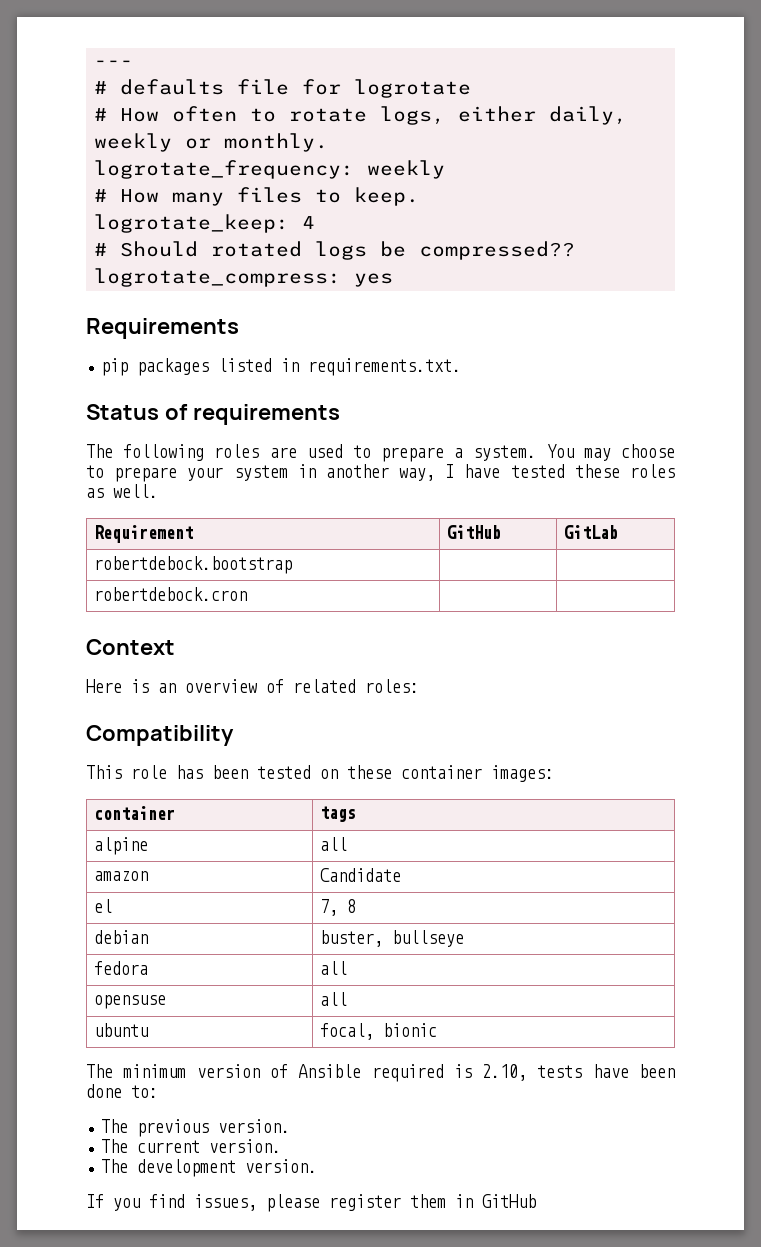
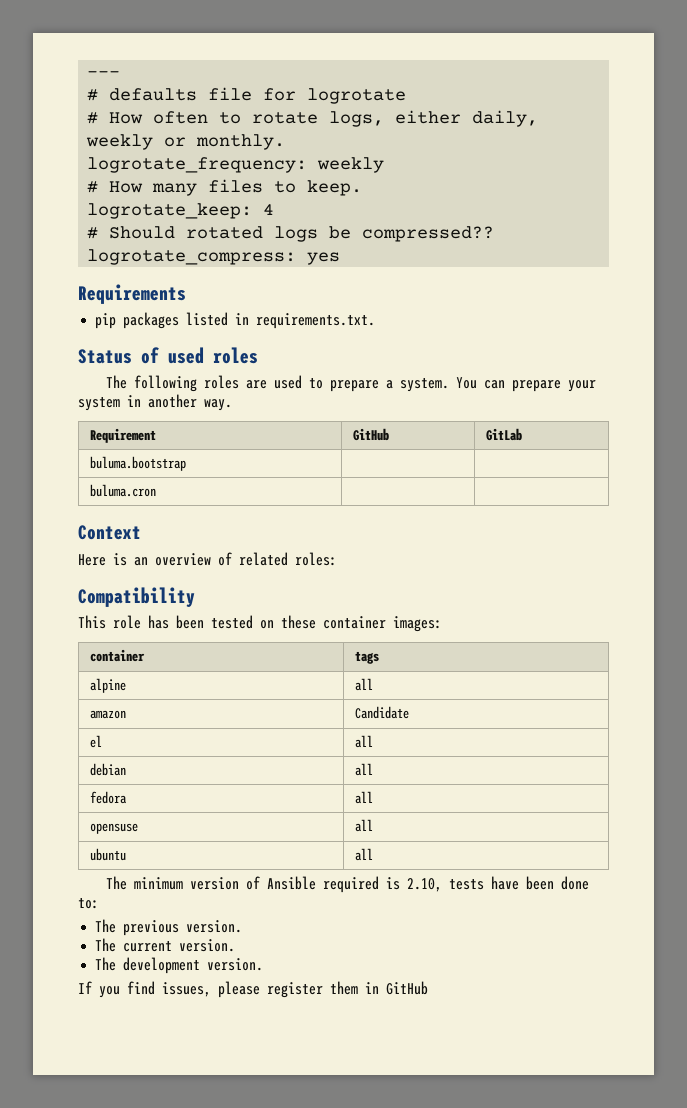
[192,404,340,425] requirements -> [168,347,258,364] used roles
[583,444,675,461] [86,465,104,478] may choose to -> [484,380,506,389] can
[399,464,675,481] [86,484,158,498] way, I have tested these roles as well. -> [204,399,232,411] way.
[94,556,293,574] [94,587,248,601] robertdebock.bootstrap | | // robertdebock.cron -> [90,456,187,471] [90,484,157,497] buluma.bootstrap | | // buluma.cron
[320,899,357,916] 7, 8 -> [355,735,374,748] all
[320,930,465,947] buster, bullseye -> [355,763,374,776] all
[320,1023,438,1040] focal, bionic -> [355,848,374,861] all

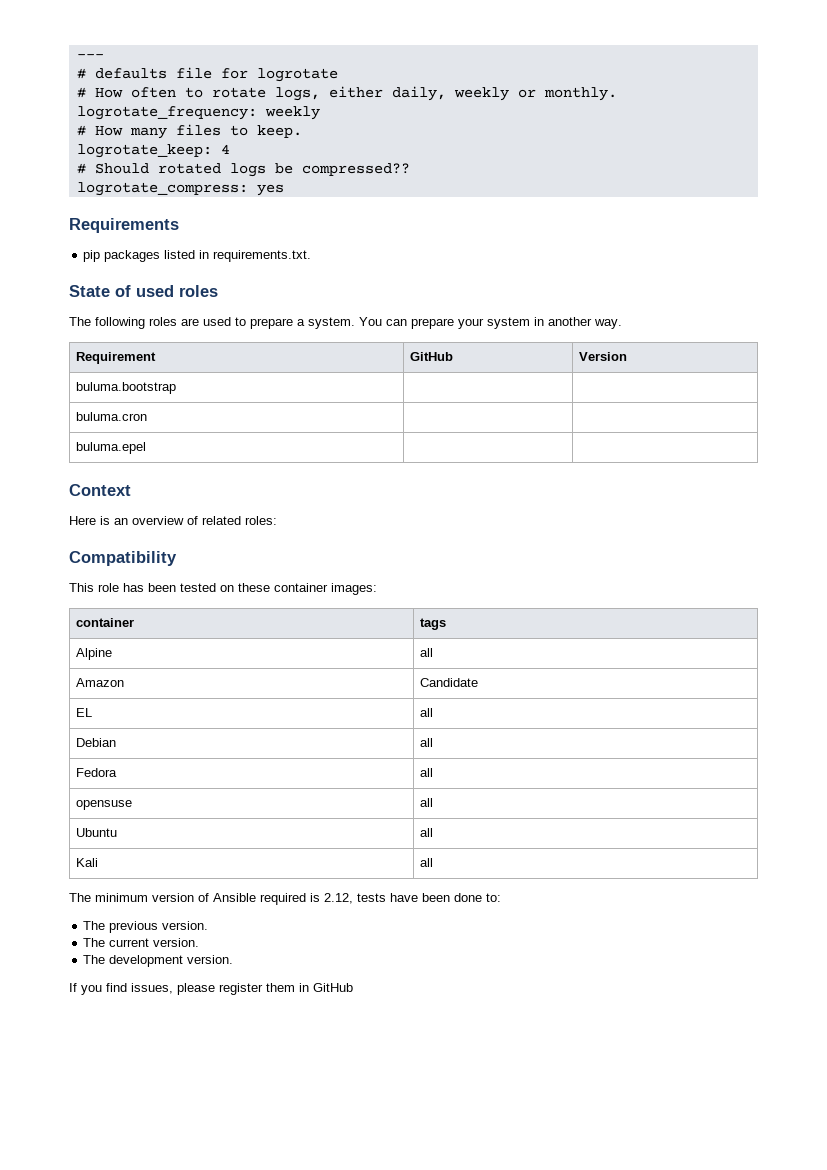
[78,349,132,364] Status -> [69,285,110,297] State
[486,428,523,441] GitLab -> [579,352,628,361] Version
(157, 490) none -> [76,442,147,454] // buluma.epel | |
[90,678,127,693] [355,678,374,691] [90,710,127,719] alpine | all // amazon -> [76,648,113,660] [420,648,434,657] [76,678,125,687] Alpine | all // Amazon
[90,735,103,748] [355,735,374,748] [90,763,127,776] [355,763,374,776] [90,791,128,804] el | all // debian | all // fedora -> [76,708,93,717] [420,708,434,717] [76,738,117,747] [420,738,434,747] [76,768,118,777] EL | all // Debian | all // Fedora
[90,848,127,861] ubuntu -> [76,828,118,837] [420,828,434,837] [76,858,99,867] Ubuntu | all // Kali
[407,878,443,892] 2.10, -> [324,893,353,904] 2.12,

